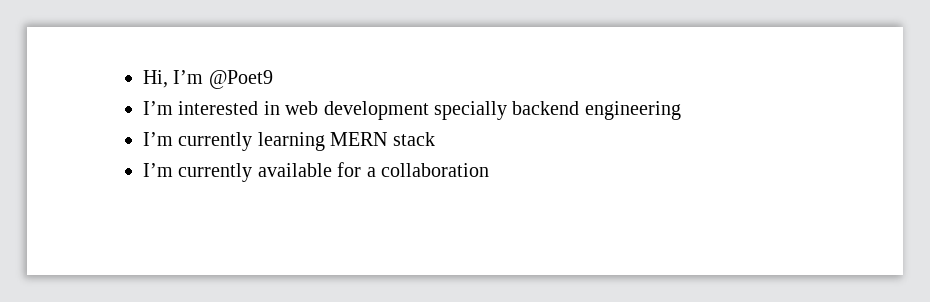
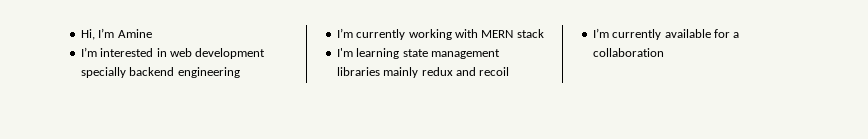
[208,70,273,89] @Poet9 -> [117,29,152,38] Amine
[257,132,325,151] learning -> [408,29,478,40] working with
(435, 139) none -> [336,48,500,59] [336,67,510,78] // I'm learning state management libraries mainly redux and recoil

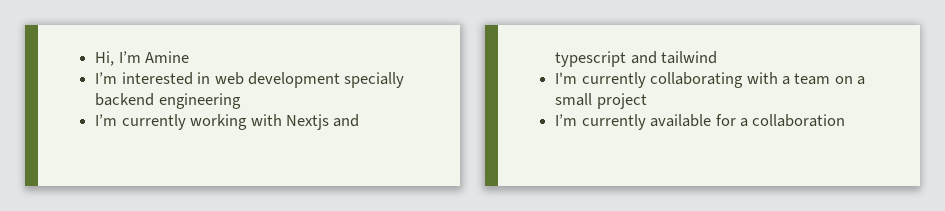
[481,29,544,38] [336,48,500,59] [336,67,510,78] MERN stack // I'm learning state management libraries mainly redux and recoil -> [285,114,360,130] [555,51,718,67] [555,72,866,88] [555,93,647,109] Nextjs and typescript and tailwind // I'm currently collaborating with a team on a small project

